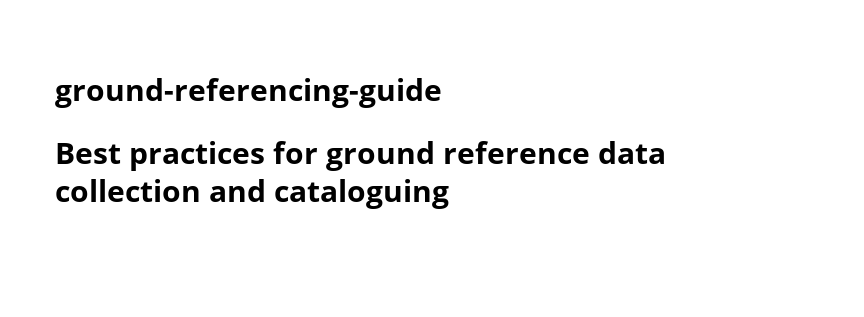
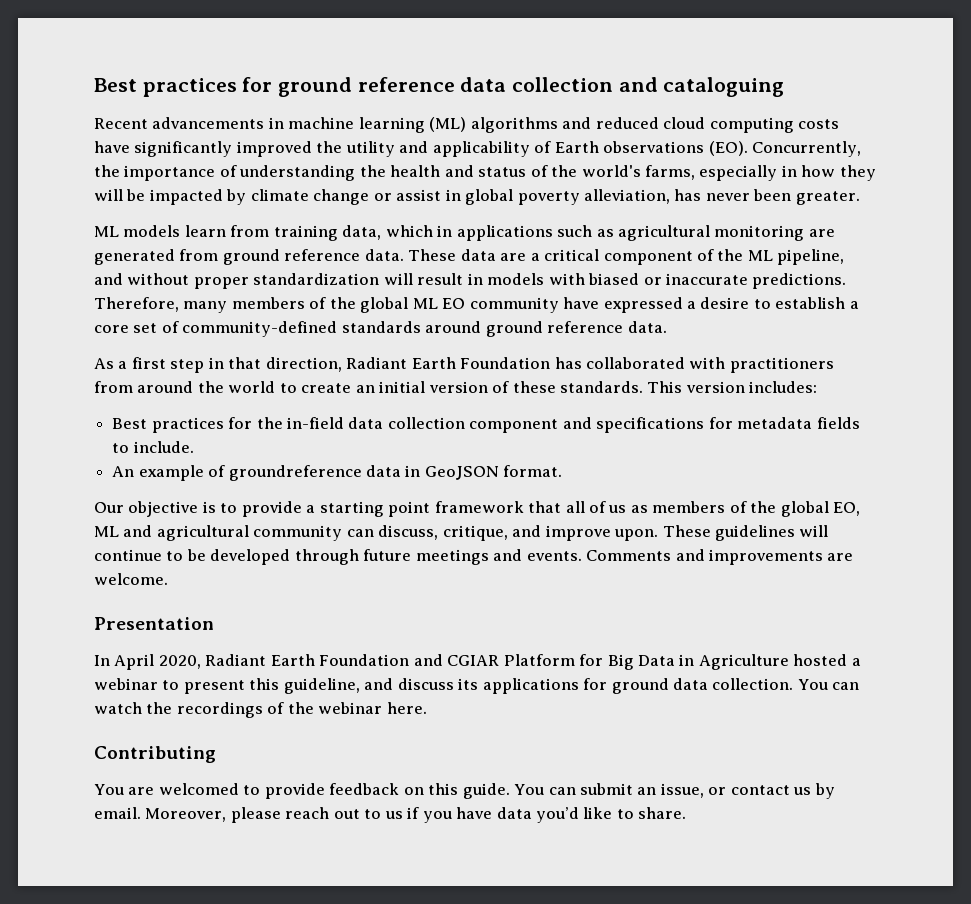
[55,78,442,108] ground-referencing-guide // -> (94, 85) none
(449, 194) none -> [94,117,840,133] [94,141,862,157] [94,165,876,181] [94,189,860,205] [94,225,835,241] [94,249,845,265] [94,273,847,289] [94,297,859,313] [94,321,667,337] [94,357,834,373] [94,381,818,393] [112,417,860,433] [112,441,194,453] [112,465,563,481] [94,501,861,517] [94,525,829,541] [94,549,854,565] [94,573,168,585] [94,617,214,630] [94,654,861,670] [94,678,860,694] [94,702,427,718] [94,746,216,763] [94,783,835,799] [94,807,687,823] // Recent advancements in machine learning (ML) algorithms and reduced cloud computing costs have significantly improved the utility and applicability of Earth observations (EO). Concurrently, the importance of understanding the health and status of the world's farms, especially in how they will be impacted by climate change or assist in global poverty alleviation, has never been greater. // ML models learn from training data, which in applications such as agricultural monitoring are generated from ground reference data. These data are a critical component of the ML pipeline, and without proper standardization will result in models with biased or inaccurate predictions. Therefore, many members of the global ML EO community have expressed a desire to establish a core set of community-defined standards around ground reference data. // As a first step in that direction, Radiant Earth Foundation has collaborated with practitioners from around the world to create an initial version of these standards. This version includes: // Best practices for the in-field data collection component and specifications for metadata fields to include. // An example of groundreference data in GeoJSON format. // Our objective is to provide a starting point framework that all of us as members of the global EO, ML and agricultural community can discuss, critique, and improve upon. These guidelines will continue to be developed through future meetings and events. Comments and improvements are welcome. // Presentation // In April 2020, Radiant Earth Foundation and CGIAR Platform for Big Data in Agriculture hosted a webinar to present this guideline, and discuss its applications for ground data collection. You can watch the recordings of the webinar here. // Contributing // You are welcomed to provide feedback on this guide. You can submit an issue, or contact us by email. Moreover, please reach out to us if you have data you’d like to share.

